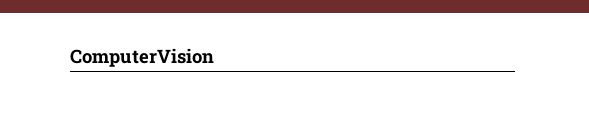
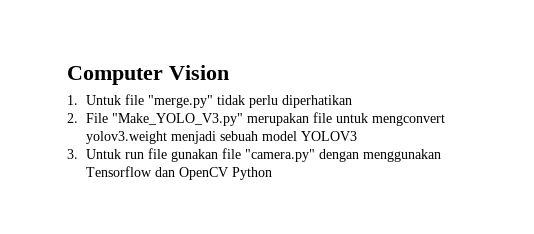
[70,48,214,67] ComputerVision -> [67,65,229,85] [67,94,352,108] [67,112,445,126] [85,131,357,144] [67,148,441,162] [85,166,272,180] Computer Vision // 1. Untuk file "merge.py" tidak perlu diperhatikan // 2. File "Make_YOLO_V3.py" merupakan file untuk mengconvert yolov3.weight menjadi sebuah model YOLOV3 // 3. Untuk run file gunakan file "camera.py" dengan menggunakan Tensorflow dan OpenCV Python

